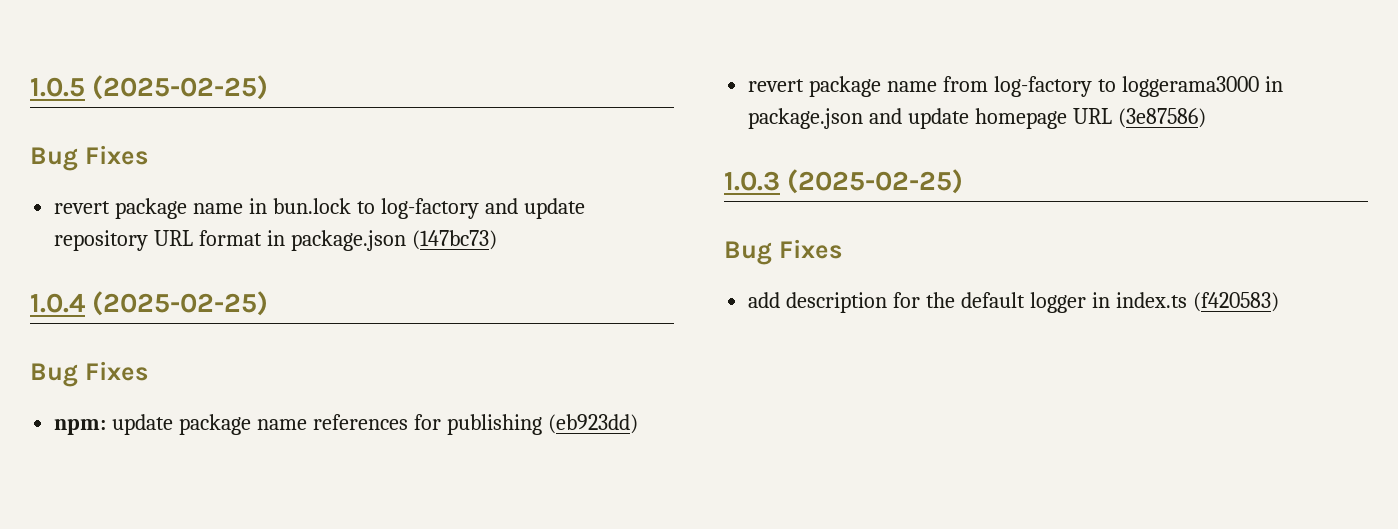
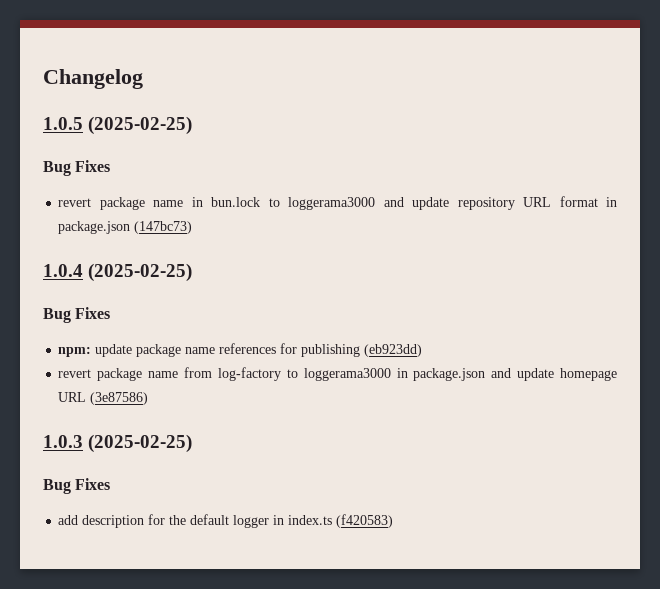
(30, 87) none -> [43,69,143,89] Changelog //
[380,198,479,219] log-factory -> [288,197,376,210] loggerama3000

